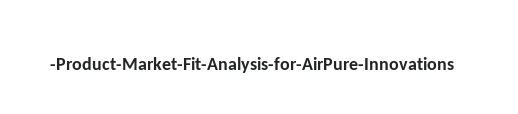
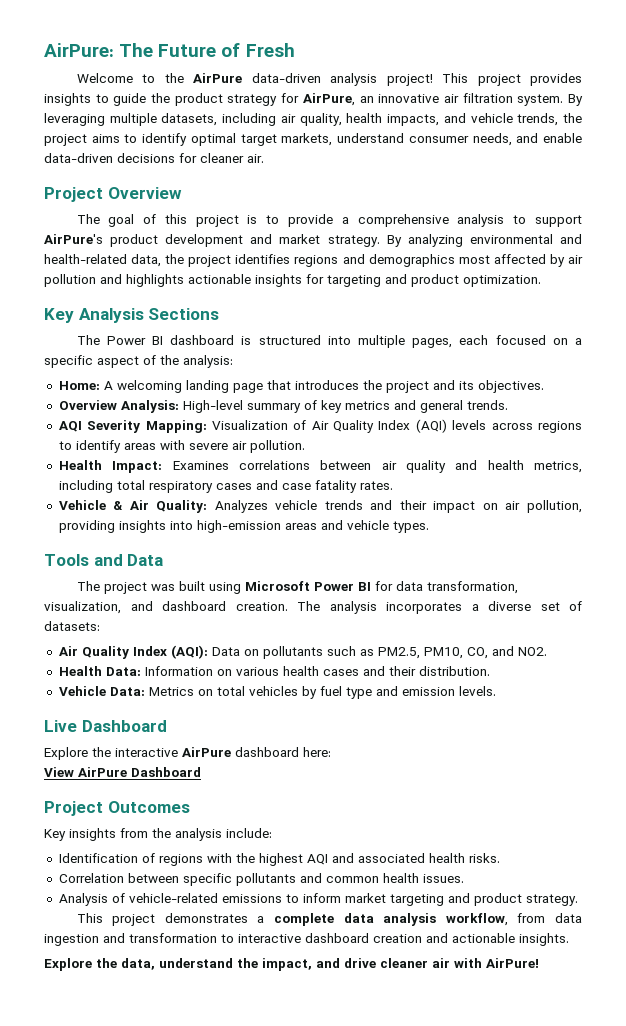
[50,57,454,73] -Product-Market-Fit-Analysis-for-AirPure-Innovations -> [44,43,295,57] [76,73,582,86] [44,93,583,106] [44,113,583,126] [44,133,583,146] [44,153,264,163] [44,187,182,202] [76,214,582,227] [44,234,582,247] [44,254,583,267] [44,274,541,287] [44,308,220,323] [76,335,583,348] [44,355,233,368] [58,380,544,393] [58,400,508,413] [58,419,582,433] [58,440,305,453] [58,460,583,473] [58,480,393,493] [58,500,582,513] [58,520,429,533] [44,554,164,566] [76,581,518,594] [44,601,582,614] [44,621,100,631] [58,645,547,659] [58,666,490,676] [58,686,496,699] [44,720,167,732] [44,747,331,760] [44,767,201,777] [44,801,190,816] [44,828,272,841] [58,853,500,866] [58,873,464,886] [58,893,578,906] [76,913,583,926] [44,933,569,946] [44,958,539,971] AirPure: The Future of Fresh // Welcome to the AirPure data-driven analysis project! This project provides insights to guide the product strategy for AirPure, an innovative air filtration system. By leveraging multiple datasets, including air quality, health impacts, and vehicle trends, the project aims to identify optimal target markets, understand consumer needs, and enable data-driven decisions for cleaner air. // Project Overview // The goal of this project is to provide a comprehensive analysis to support AirPure's product development and market strategy. By analyzing environmental and health-related data, the project identifies regions and demographics most affected by air pollution and highlights actionable insights for targeting and product optimization. // Key Analysis Sections // The Power BI dashboard is structured into multiple pages, each focused on a specific aspect of the analysis: // Home: A welcoming landing page that introduces the project and its objectives. // Overview Analysis: High-level summary of key metrics and general trends. // AQI Severity Mapping: Visualization of Air Quality Index (AQI) levels across regions to identify areas with severe air pollution. // Health Impact: Examines correlations between air quality and health metrics, including total respiratory cases and case fatality rates. // Vehicle & Air Quality: Analyzes vehicle trends and their impact on air pollution, providing insights into high-emission areas and vehicle types. // Tools and Data // The project was built using Microsoft Power BI for data transformation, visualization, and dashboard creation. The analysis incorporates a diverse set of datasets: // Air Quality Index (AQI): Data on pollutants such as PM2.5, PM10, CO, and NO2. // Health Data: Information on various health cases and their distribution. // Vehicle Data: Metrics on total vehicles by fuel type and emission levels. // Live Dashboard // Explore the interactive AirPure dashboard here: // View AirPure Dashboard // Project Outcomes // Key insights from the analysis include: // Identification of regions with the highest AQI and associated health risks. // Correlation between specific pollutants and common health issues. // Analysis of vehicle-related emissions to inform market targeting and product strategy. // This project demonstrates a complete data analysis workflow, from data ingestion and transformation to interactive dashboard creation and actionable insights. // Explore the data, understand the impact, and drive cleaner air with AirPure!

